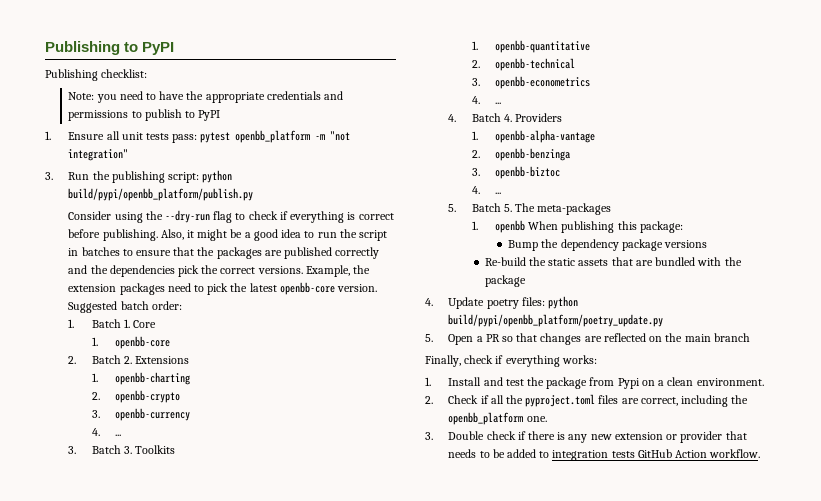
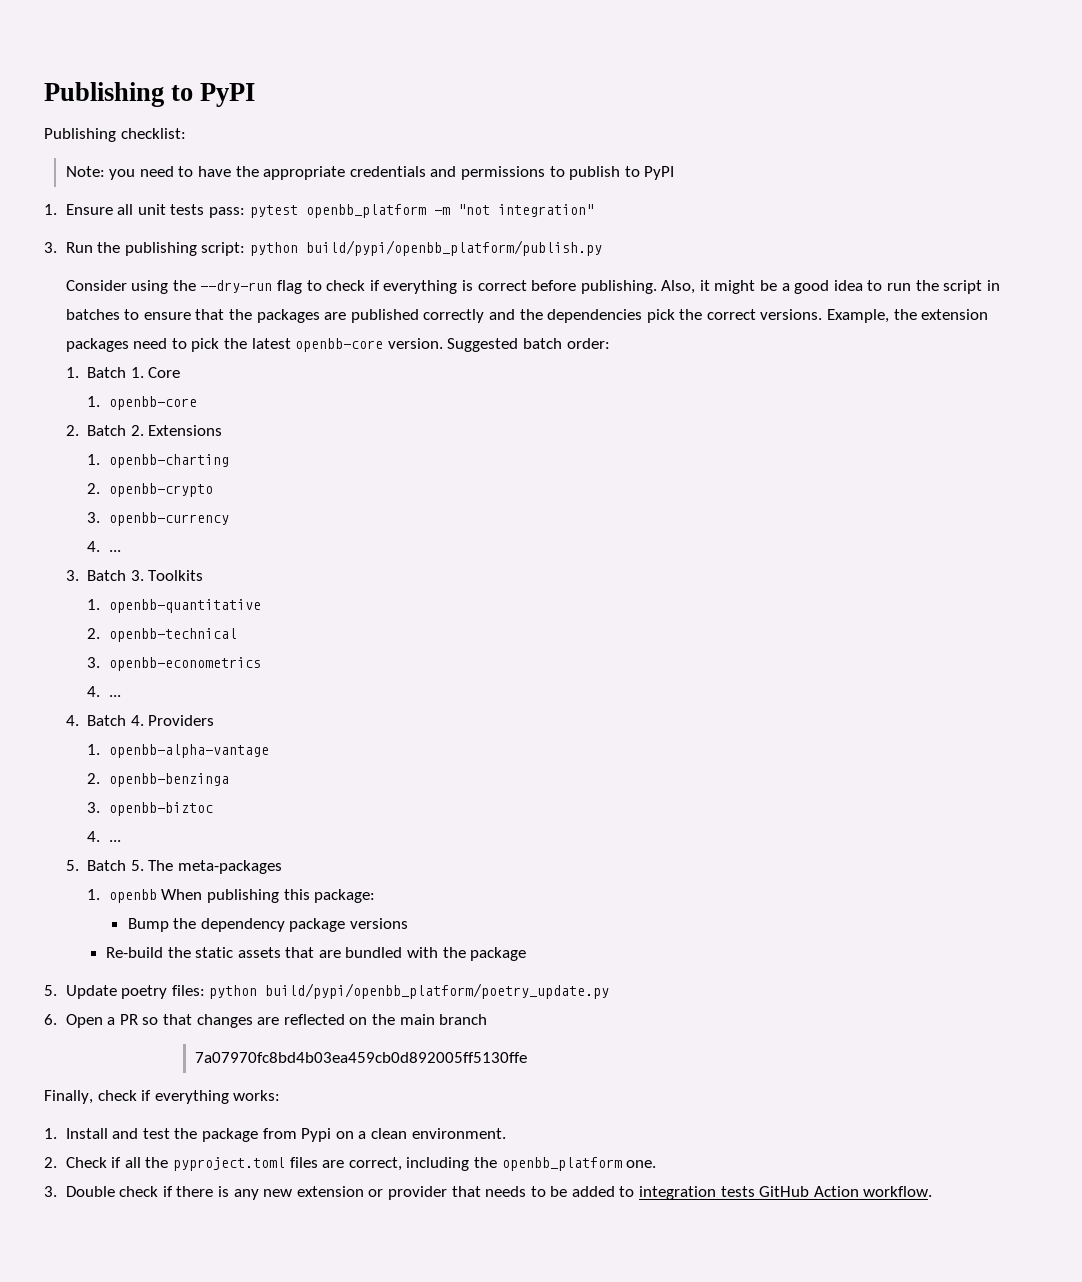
[425,298,433,306] 4. -> [44,985,57,996] 5.
[425,334,433,342] 5. -> [44,1014,57,1025] 6.
(750, 337) none -> [195,1052,528,1063] // 7a07970fc8bd4b03ea459cb0d892005ff5130ffe

